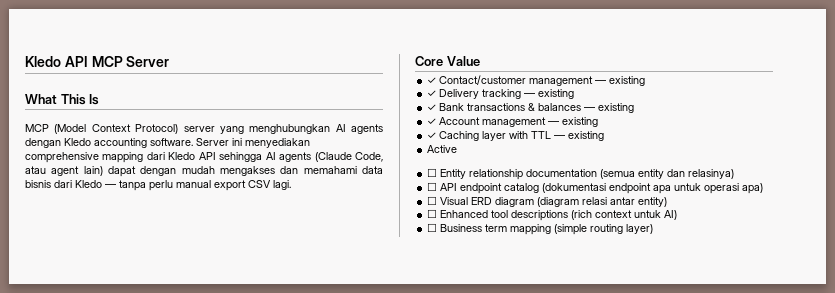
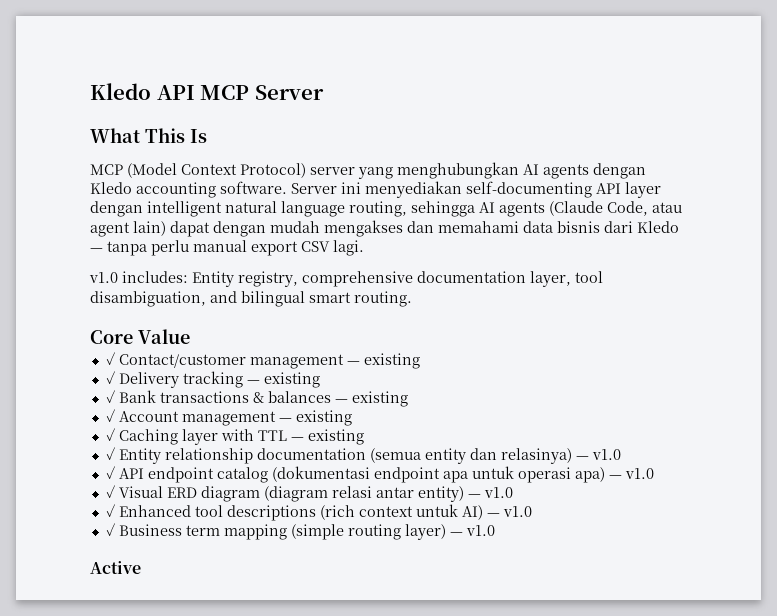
[25,152,216,163] comprehensive mapping dari Kledo API -> [466,181,661,198] [90,201,407,217] self-documenting API layer dengan intelligent natural language routing,
(291, 185) none -> [89,271,603,287] [90,291,412,307] // v1.0 includes: Entity registry, comprehensive documentation layer, tool disambiguation, and bilingual smart routing.
[427,145,458,153] [427,168,438,177] Active // ☐ -> [105,447,115,460] ✓
[427,182,438,191] // ☐ -> [575,449,621,460] [105,466,115,479] — v1.0 // ✓
[427,196,438,205] // ☐ -> [608,468,654,479] [105,485,115,498] — v1.0 // ✓
[427,209,438,218] // ☐ -> [467,487,513,498] [105,504,115,517] — v1.0 // ✓
[427,223,438,232] // ☐ -> [486,506,532,517] [105,523,115,536] — v1.0 // ✓
(654, 229) none -> [449,525,495,536] [90,561,141,574] — v1.0 // Active

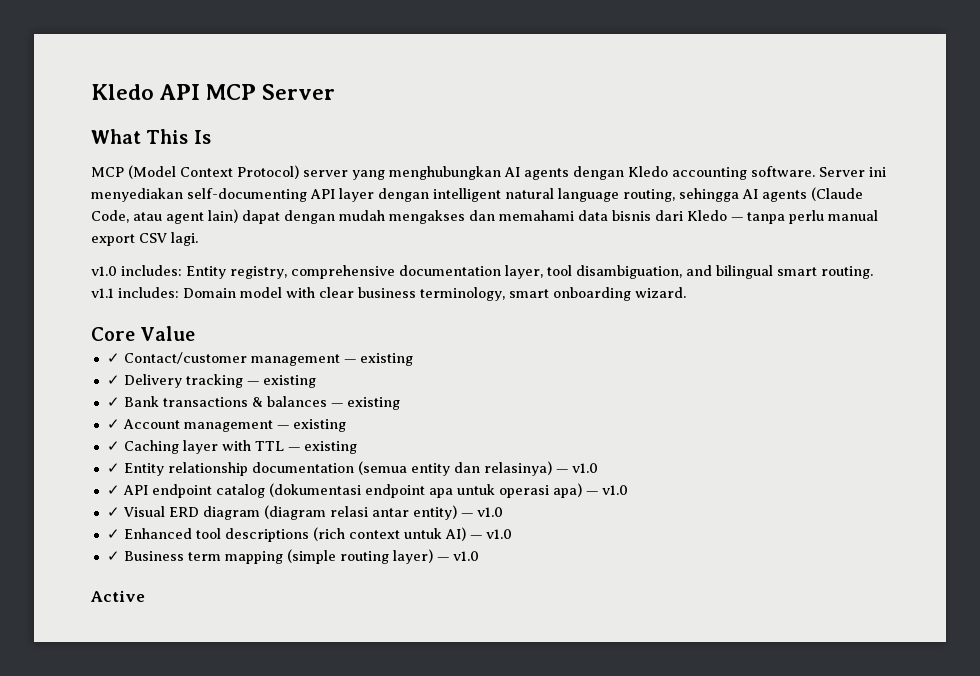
(412, 299) none -> [91,287,686,301] v1.1 includes: Domain model with clear business terminology, smart onboarding wizard.

